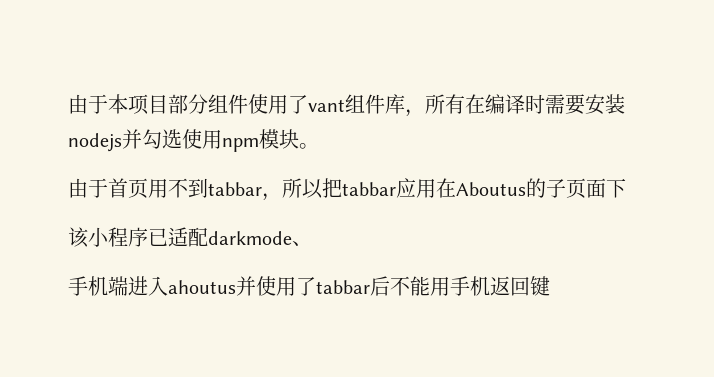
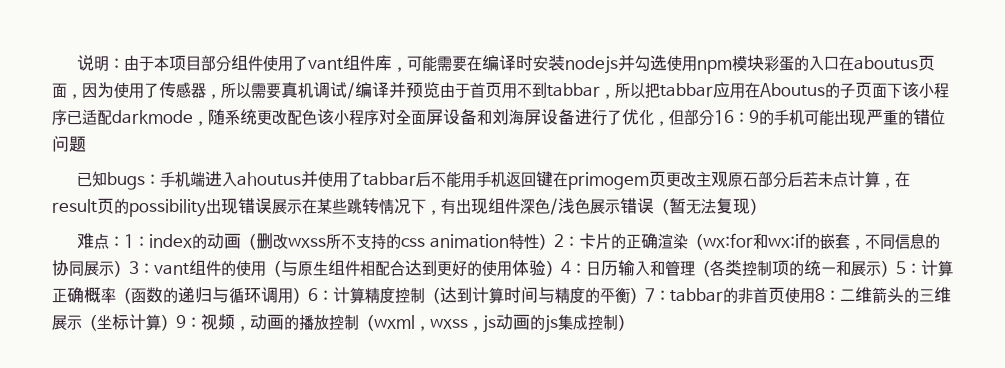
(68, 104) none -> [77,55,125,71] 说明：
[425,94,465,114] 所有 -> [407,55,468,72] 可能需要
[545,94,585,115] 需要 -> (534, 63) none
[299,143,319,149] 。 // -> [764,55,936,72] [52,82,440,99] 彩蛋的入口在aboutus页面，因为使用了传感器，所以需要真机调试/编译并预览
(626, 188) // -> (902, 90) none
[292,241,312,246] 、 // -> [193,109,945,126] [52,136,86,152] [77,171,161,190] ，随系统更改配色该小程序对全面屏设备和刘海屏设备进行了优化，但部分16：9的手机可能出现严重的错位问题 // 已知bugs：
(550, 286) none -> [553,171,911,190] [52,198,765,217] [77,233,940,250] [52,260,953,277] [52,287,951,304] [52,314,633,333] 在primogem页更改主观原石部分后若未点计算，在result页的possibility出现错误展示在某些跳转情况下，有出现组件深色/浅色展示错误（暂无法复现） // 难点：1：index的动画（删改wxss所不支持的css animation特性）2：卡片的正确渲染（wx:for和wx:if的嵌套，不同信息的协同展示）3：vant组件的使用（与原生组件相配合达到更好的使用体验）4：日历输入和管理（各类控制项的统一和展示）5：计算正确概率（函数的递归与循环调用）6：计算精度控制（达到计算时间与精度的平衡）7：tabbar的非首页使用8：二维箭头的三维展示（坐标计算）9：视频，动画的播放控制（wxml，wxss，js动画的js集成控制）

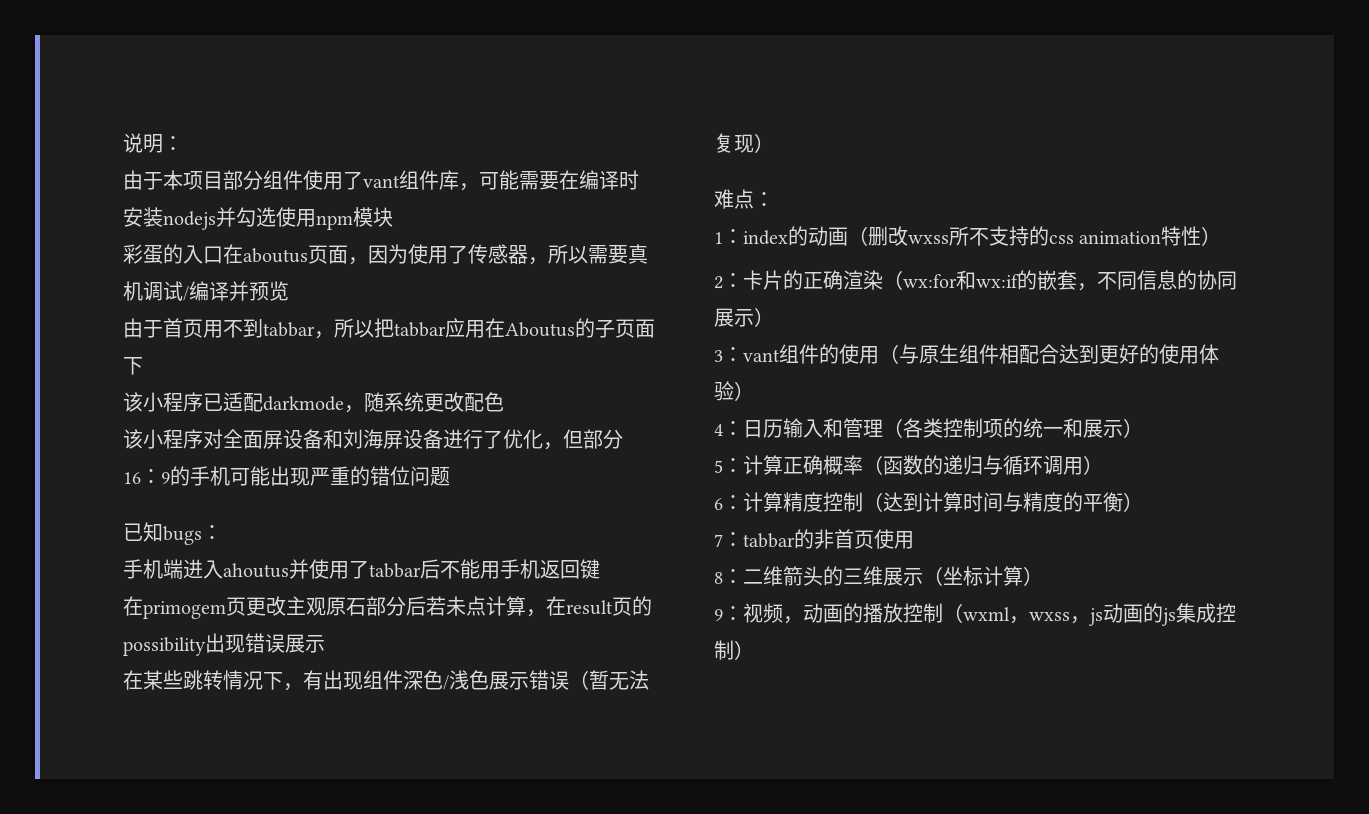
(125, 63) none -> (183, 143) //
(765, 63) none -> (393, 217) //
(440, 90) none -> (289, 291) //
(902, 90) none -> (143, 366) //
(317, 117) none -> (504, 402) //
(161, 179) none -> (222, 532) //
(554, 179) none -> (600, 569) //
(302, 206) none -> (325, 644) //
(125, 241) none -> (774, 199) //
(554, 241) none -> (1222, 236) //
(129, 268) none -> (774, 317) //
(561, 268) none -> (754, 391) //
(896, 268) none -> (1143, 428) //
(308, 295) none -> (1103, 465) //
(645, 295) none -> (1143, 502) //
(815, 295) none -> (914, 540) //
(176, 322) none -> (1043, 576) //

